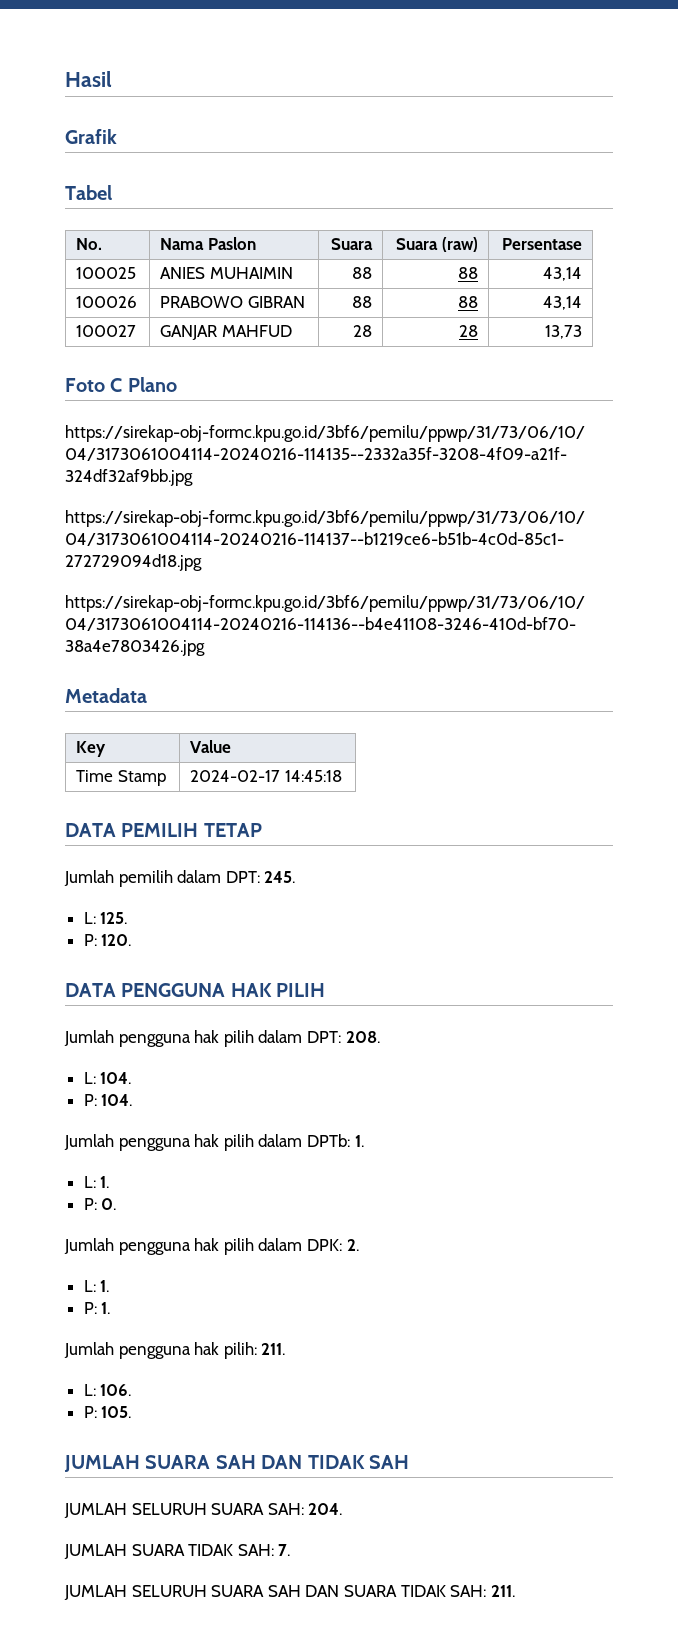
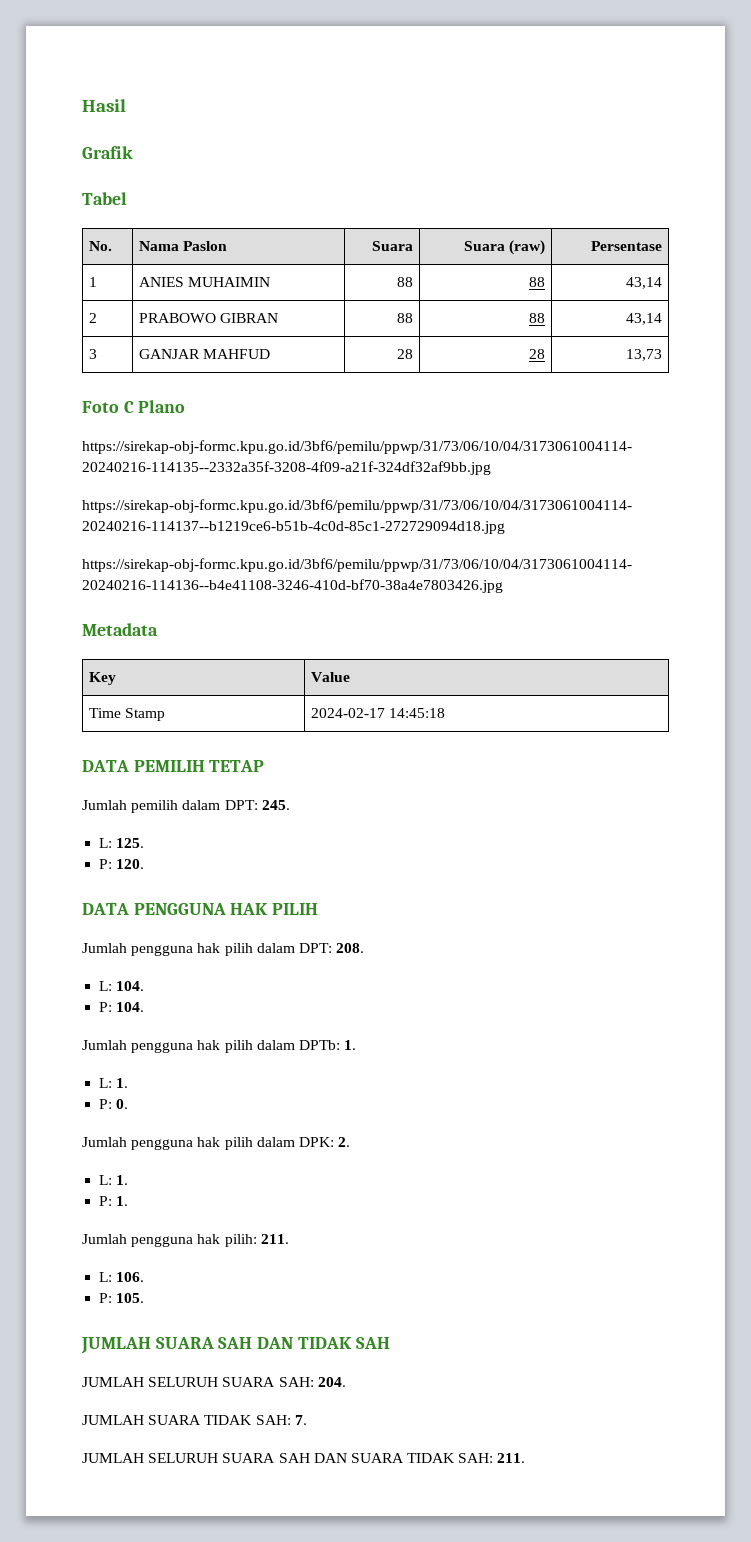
[76,267,137,279] 100025 -> [88,277,97,287] 1
[76,296,138,308] 100026 -> [88,313,97,323] 2
[76,325,137,337] 100027 -> [88,349,97,359] 3

